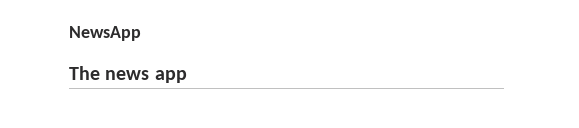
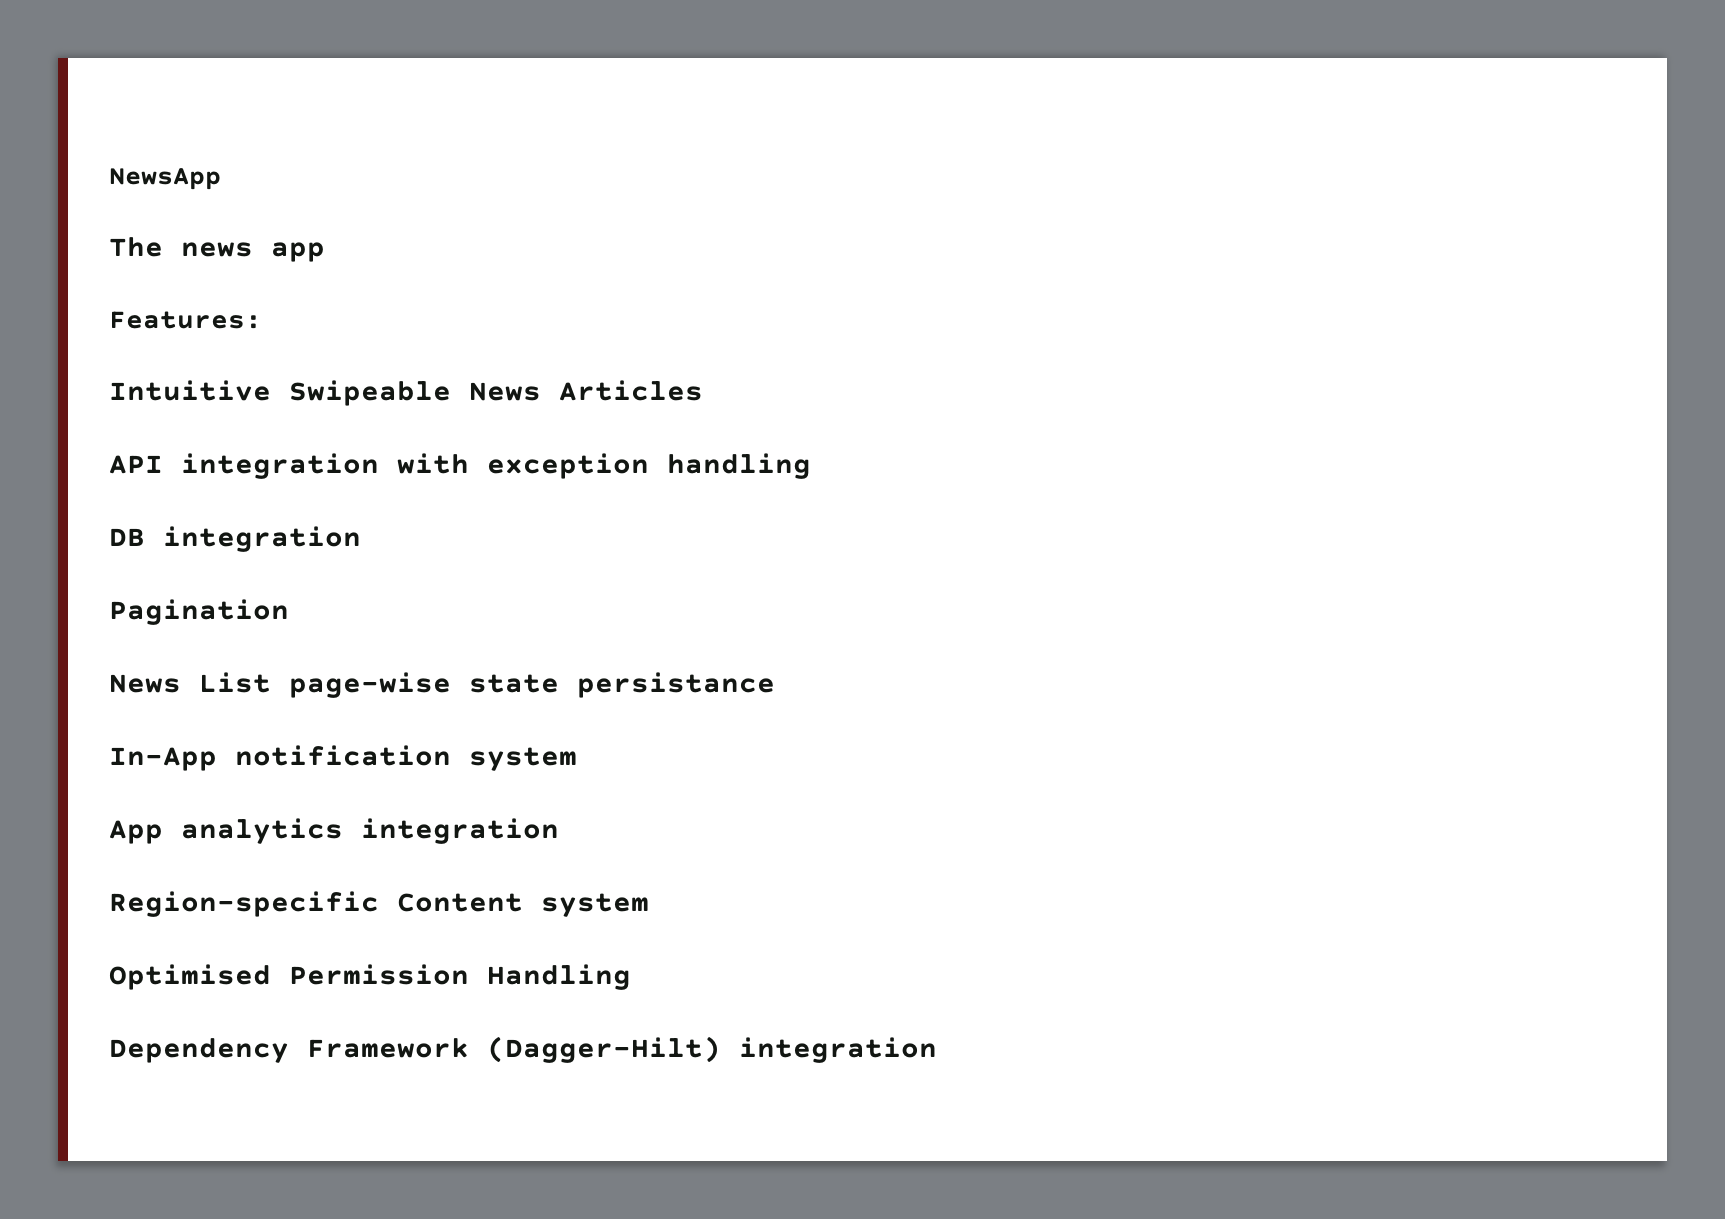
(187, 76) none -> [109,311,262,329] [109,380,703,406] [109,453,811,479] [109,526,361,552] [109,599,289,625] [109,672,775,698] [109,745,577,771] [109,818,559,844] [109,891,649,917] [109,964,631,990] [109,1036,937,1063] // Features: // Intuitive Swipeable News Articles // API integration with exception handling // DB integration // Pagination // News List page-wise state persistance // In-App notification system // App analytics integration // Region-specific Content system // Optimised Permission Handling // Dependency Framework (Dagger-Hilt) integration

